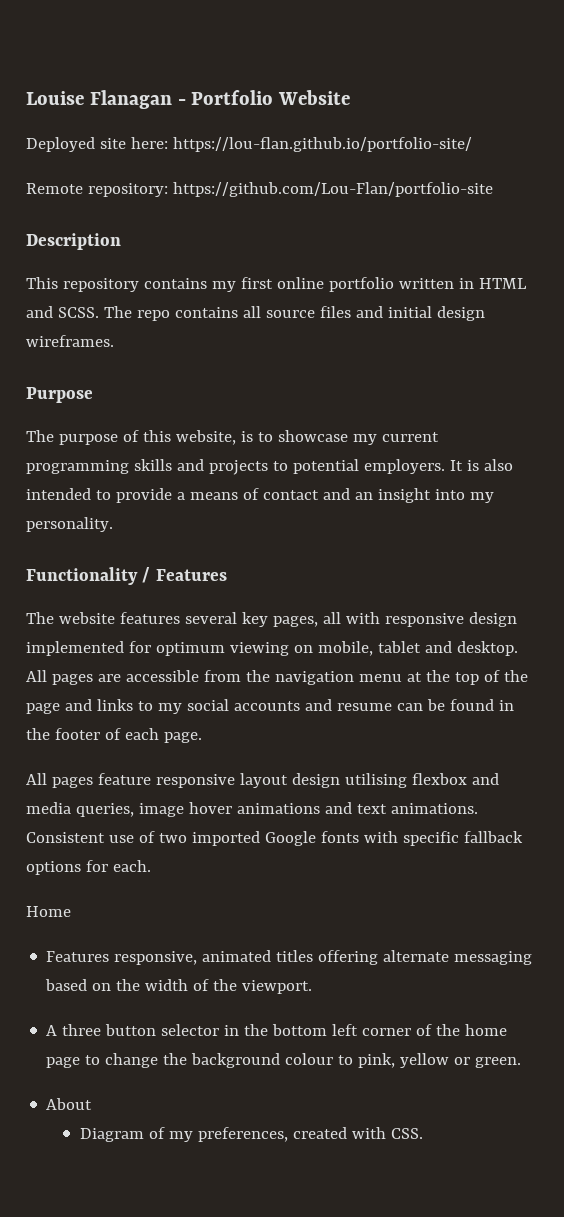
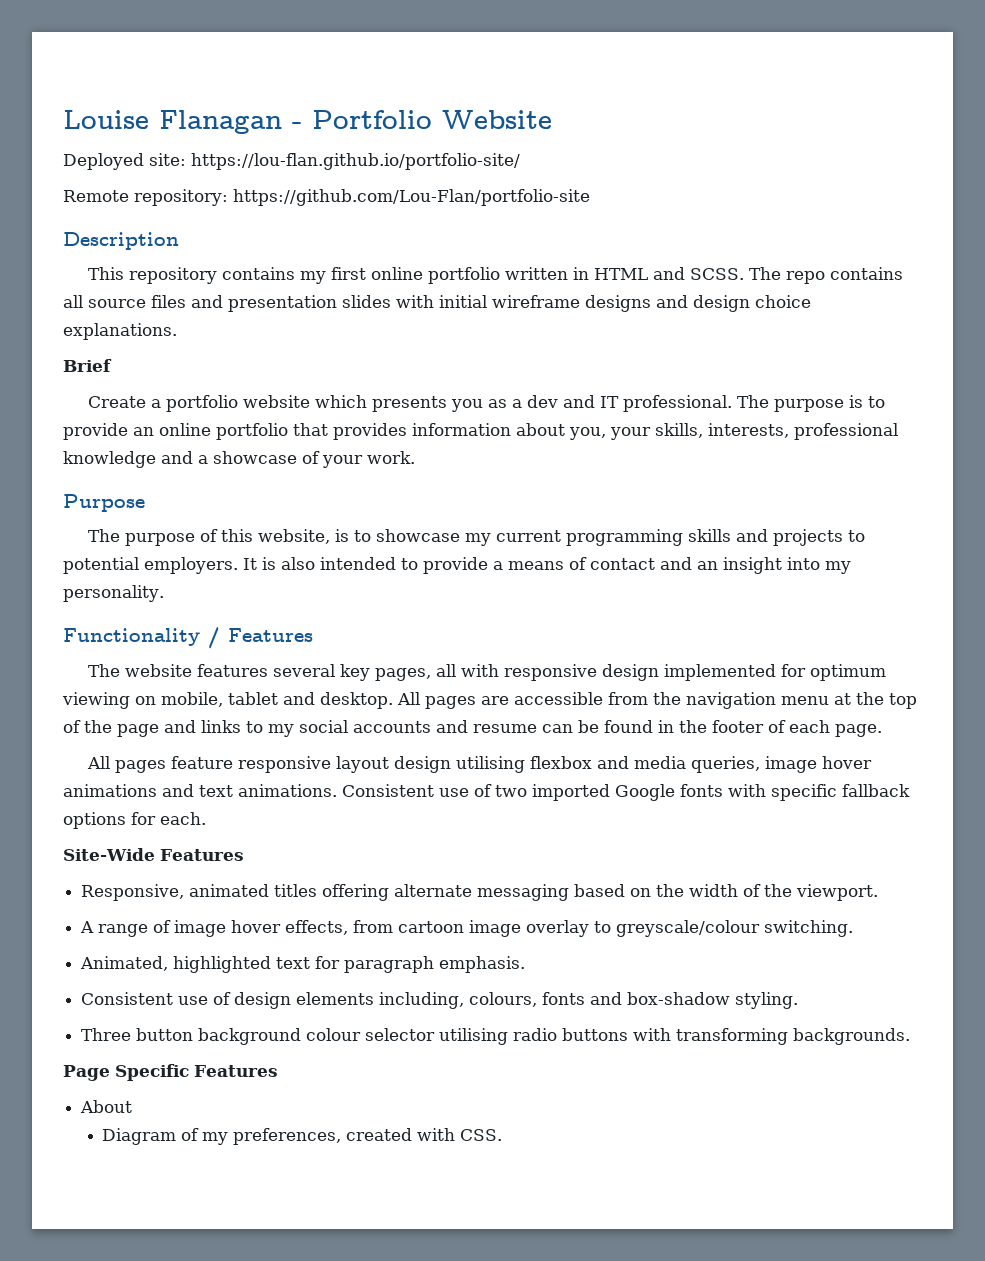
[99,137,168,149] site here: -> [149,153,186,166] site:
[387,306,485,321] [26,335,114,347] initial design wireframes. -> [228,295,811,312] [63,323,177,340] [63,359,112,372] [88,395,886,412] [63,423,898,440] [63,451,415,468] presentation slides with initial wireframe designs and design choice explanations. // Brief // Create a portfolio website which presents you as a dev and IT professional. The purpose is to provide an online portfolio that provides information about you, your skills, interests, professional knowledge and a showcase of your work.
[26,906,71,917] [46,951,198,965] Home // Features responsive, -> [63,848,244,861] [81,884,185,901] Site-Wide Features // Responsive,
[62,1024,508,1036] [46,1053,522,1068] three button selector in the bottom left corner of the home page to change the background colour to pink, yellow or green. -> [98,920,854,937] [80,956,526,973] [81,992,799,1009] [81,1028,911,1045] [63,1064,278,1081] range of image hover effects, from cartoon image overlay to greyscale/colour switching. // Animated, highlighted text for paragraph emphasis. // Consistent use of design elements including, colours, fonts and box-shadow styling. // Three button background colour selector utilising radio buttons with transforming backgrounds. // Page Specific Features

